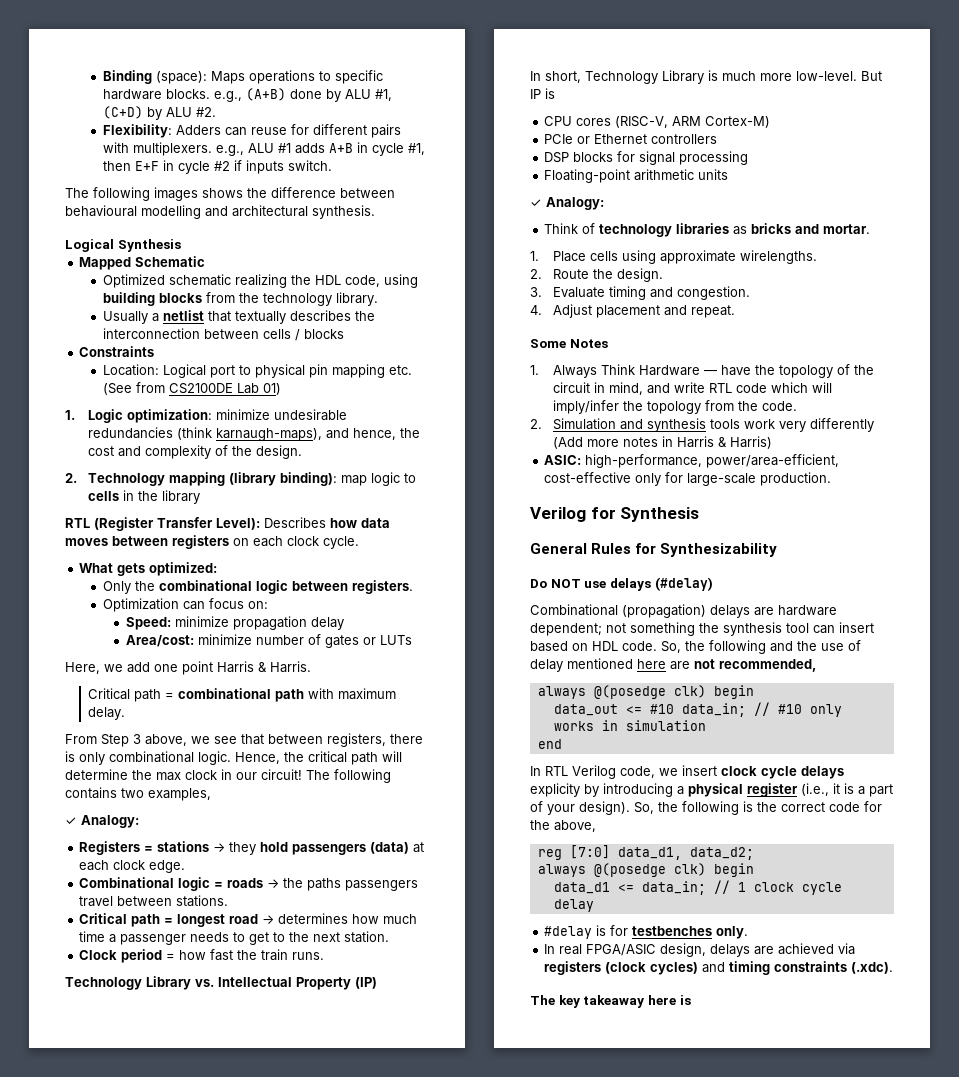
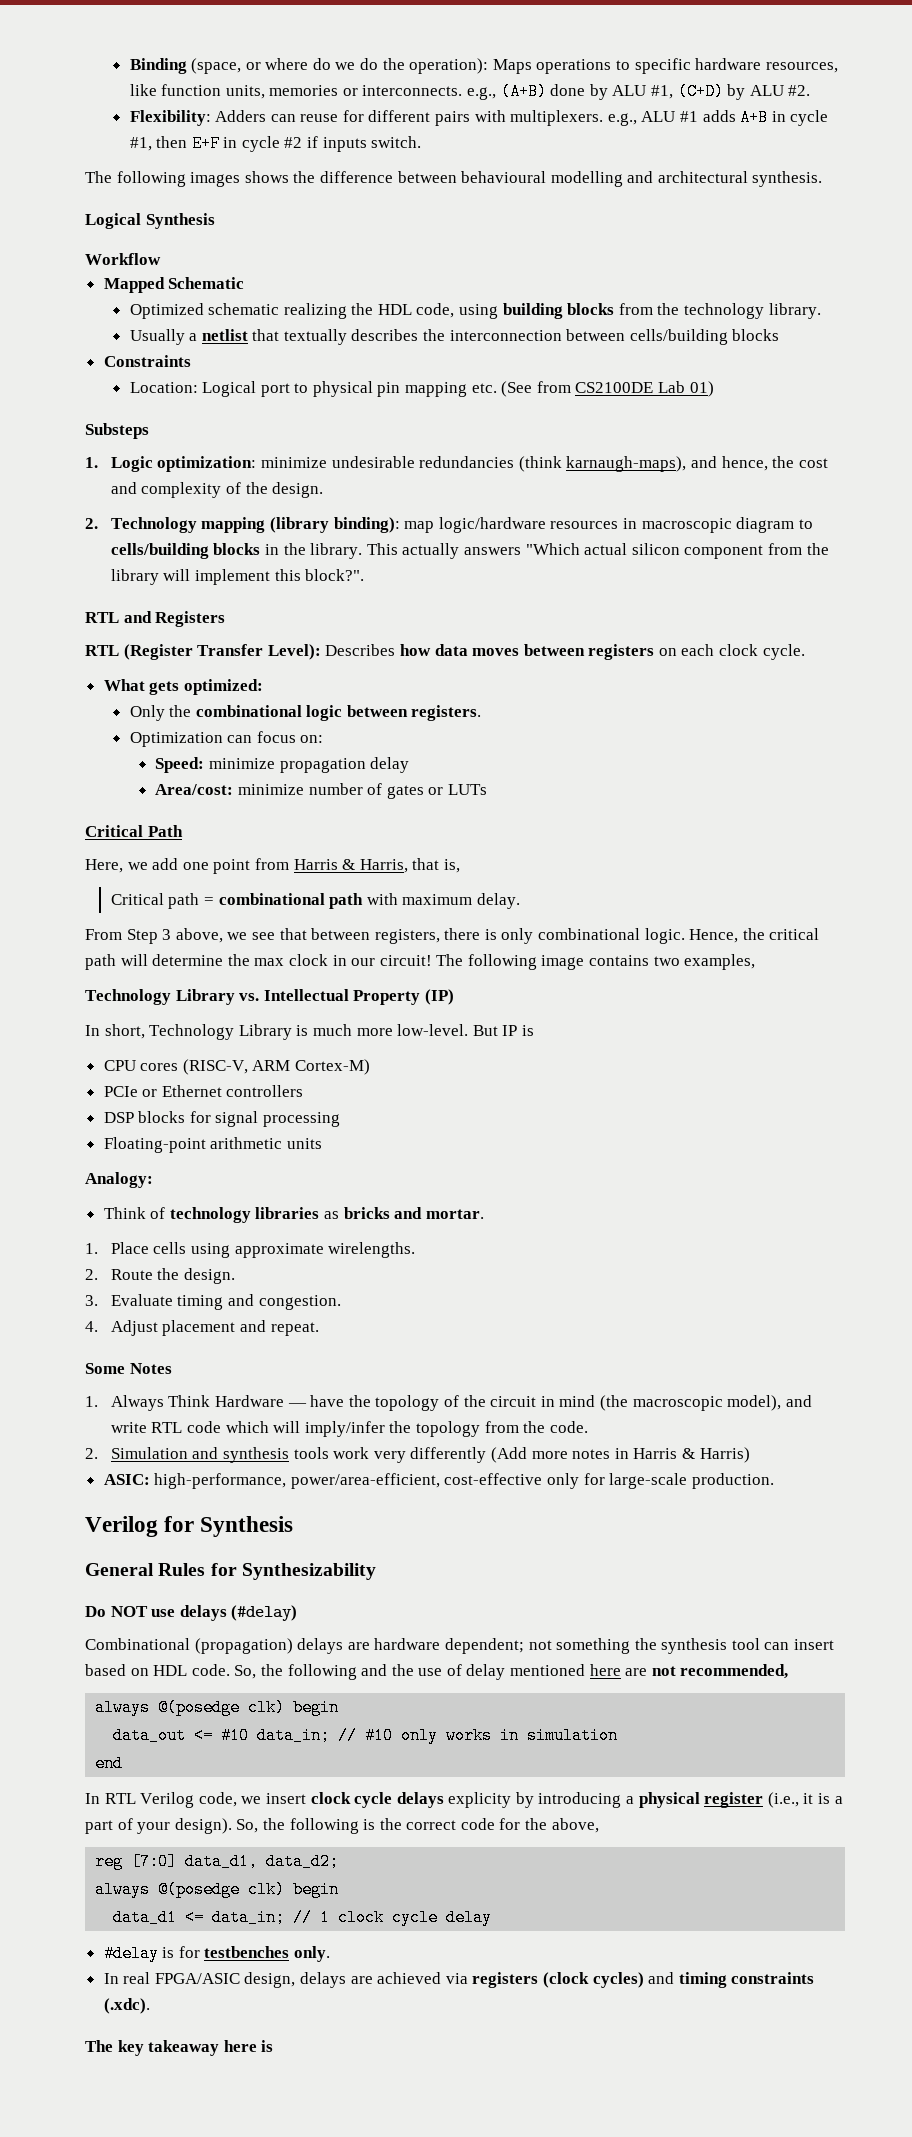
[155,71,207,84] (space): -> [191,58,489,74] (space, or where do we do the operation):
[165,89,210,99] blocks. -> [765,62,838,73] [129,84,463,99] resources, like function units, memories or interconnects.
(181, 245) none -> [85,253,161,265] // Workflow
[262,329,300,341] cells / -> [629,329,728,345] cells/building
(281, 389) none -> [85,423,149,439] // Substeps
[371,472,417,486] [88,490,201,504] logic to cells in the library -> [438,517,813,533] [110,543,829,559] [110,569,365,585] [85,611,226,627] logic/hardware resources in macroscopic diagram to cells/building blocks in the library. This actually answers "Which actual silicon component from the library will implement this block?". // RTL and Registers
(412, 640) none -> [85,825,183,837] // Critical Path
[217,661,311,673] Harris & Harris. -> [254,858,460,873] from Harris & Harris, that is,
(391, 776) none -> [541,955,585,970] image
[65,815,139,828] [79,841,425,855] [79,860,186,873] [79,877,419,891] [79,895,229,907] [79,913,418,927] [79,931,390,945] [79,949,325,963] // ✓ Analogy: // Registers = stations → they hold passengers (data) at each clock edge. // Combinational logic = roads → the paths passengers travel between stations. // Critical path = longest road → determines how much time a passenger needs to get to the next station. // Clock period = how fast the train runs. -> (756, 962) none
[530,199,542,207] ✓ -> (322, 1143) none
[609,382,644,395] mind, -> [559,1395,782,1411] mind (the macroscopic model),

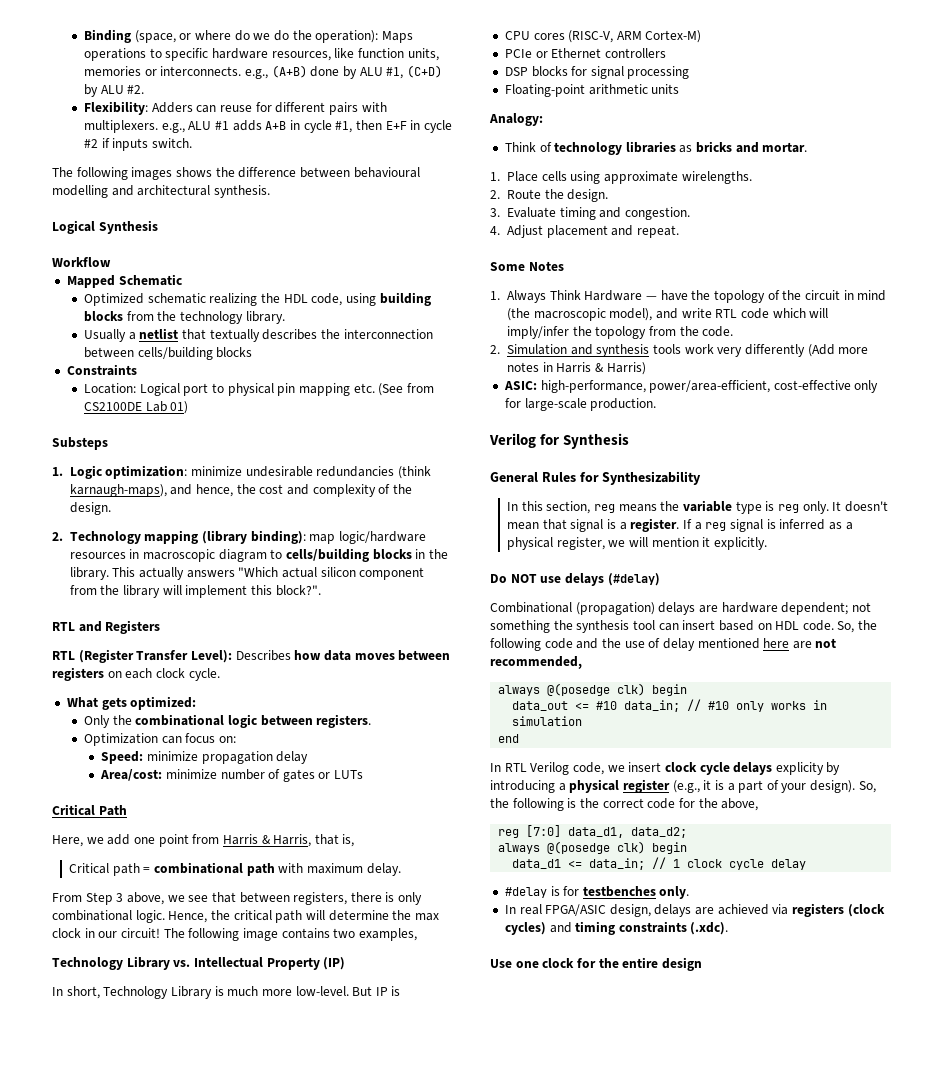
(376, 1571) none -> [507,500,888,514] [507,518,853,532] [507,537,768,550] // In this section, reg means the variable type is reg only. It doesn't mean that signal is a register. If a reg signal is inferred as a physical register, we will mention it explicitly.
(357, 1672) none -> [544,638,573,649] code
[767,1792,799,1808] (i.e., -> [672,780,700,793] (e.g.,
[85,2040,274,2056] The key takeaway here is -> [490,957,702,971] Use one clock for the entire design

